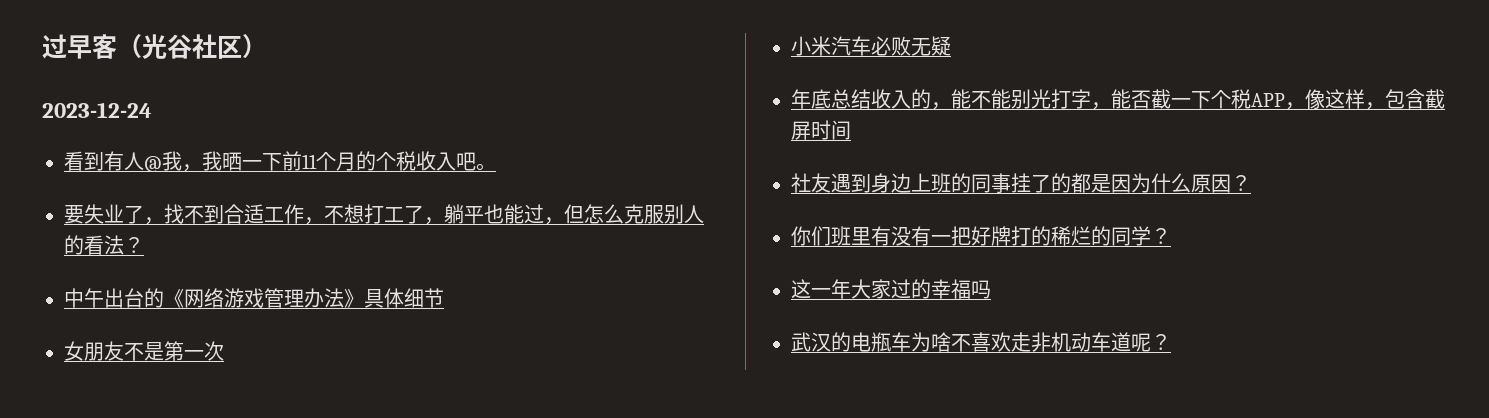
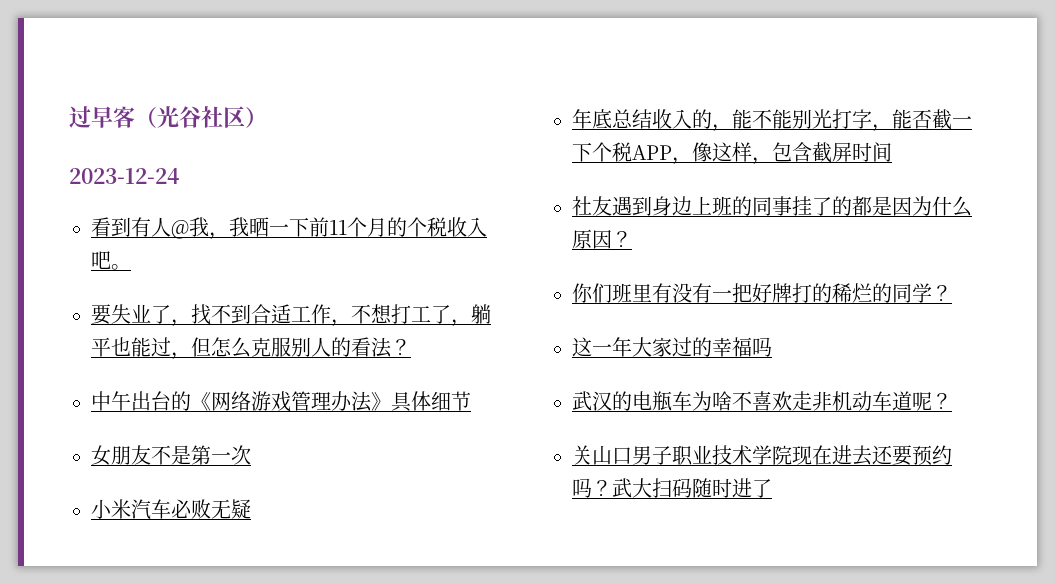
(1171, 342) none -> [572,445,952,466] [572,478,772,498] // 关山口男子职业技术学院现在进去还要预约吗？武大扫码随时进了

